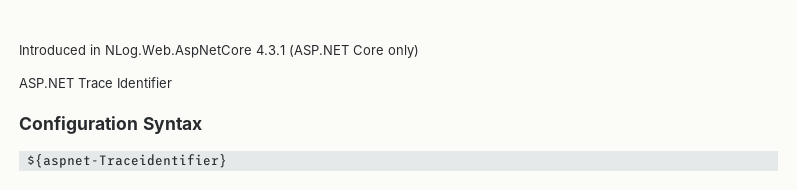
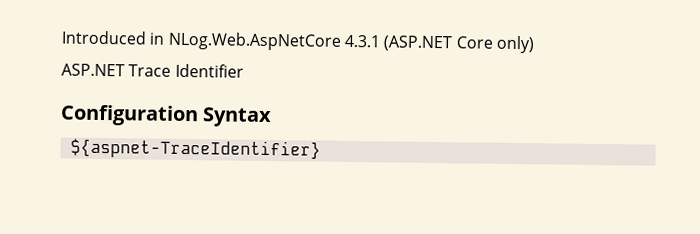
[26,154,227,168] ${aspnet-Traceidentifier} -> [69,138,321,160] ${aspnet-TraceIdentifier}

